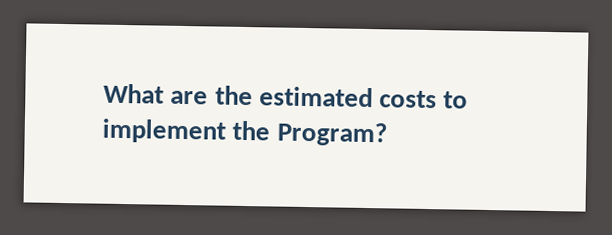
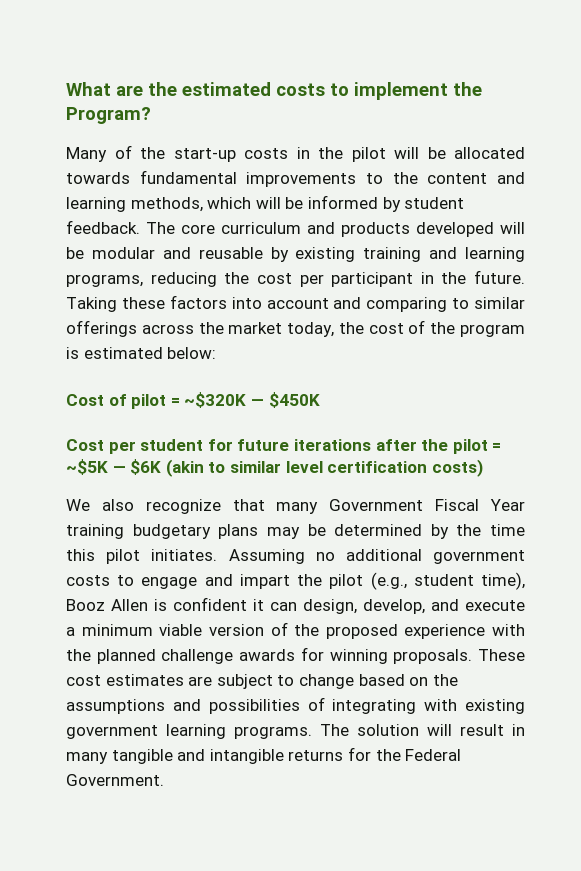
(388, 134) none -> [66,145,525,162] [66,170,525,187] [66,195,465,212] [66,220,525,237] [66,247,525,262] [66,270,525,287] [66,295,525,312] [66,320,525,337] [66,347,217,359] [66,392,320,409] [66,439,502,454] [66,459,483,477] [66,499,525,514] [66,524,525,539] [66,549,525,564] [66,572,525,590] [66,597,525,614] [66,622,525,639] [66,647,525,664] [66,674,458,689] [66,697,525,714] [66,724,525,739] [66,747,462,764] [66,774,164,786] // Many of the start-up costs in the pilot will be allocated towards fundamental improvements to the content and learning methods, which will be informed by student feedback. The core curriculum and products developed will be modular and reusable by existing training and learning programs, reducing the cost per participant in the future. Taking these factors into account and comparing to similar offerings across the market today, the cost of the program is estimated below: // Cost of pilot = ~$320K — $450K // Cost per student for future iterations after the pilot = ~$5K — $6K (akin to similar level certification costs) // We also recognize that many Government Fiscal Year training budgetary plans may be determined by the time this pilot initiates. Assuming no additional government costs to engage and impart the pilot (e.g., student time), Booz Allen is confident it can design, develop, and execute a minimum viable version of the proposed experience with the planned challenge awards for winning proposals. These cost estimates are subject to change based on the assumptions and possibilities of integrating with existing government learning programs. The solution will result in many tangible and intangible returns for the Federal Government.

